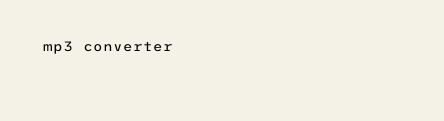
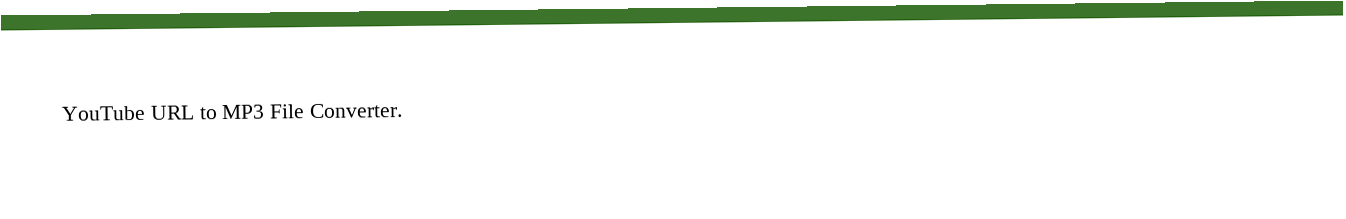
[43,41,173,54] mp3 converter -> [61,103,404,121] YouTube URL to MP3 File Converter.

